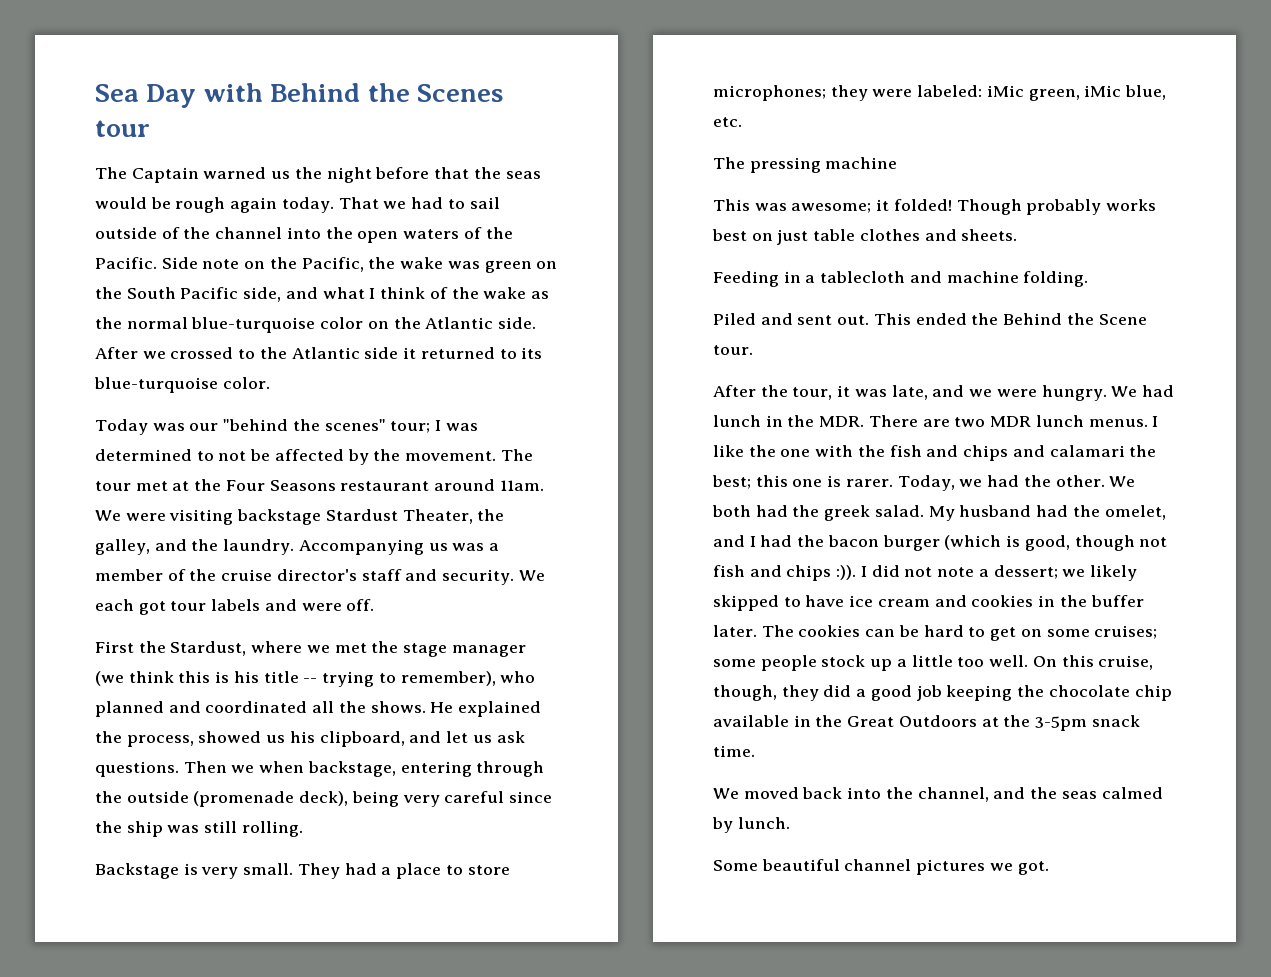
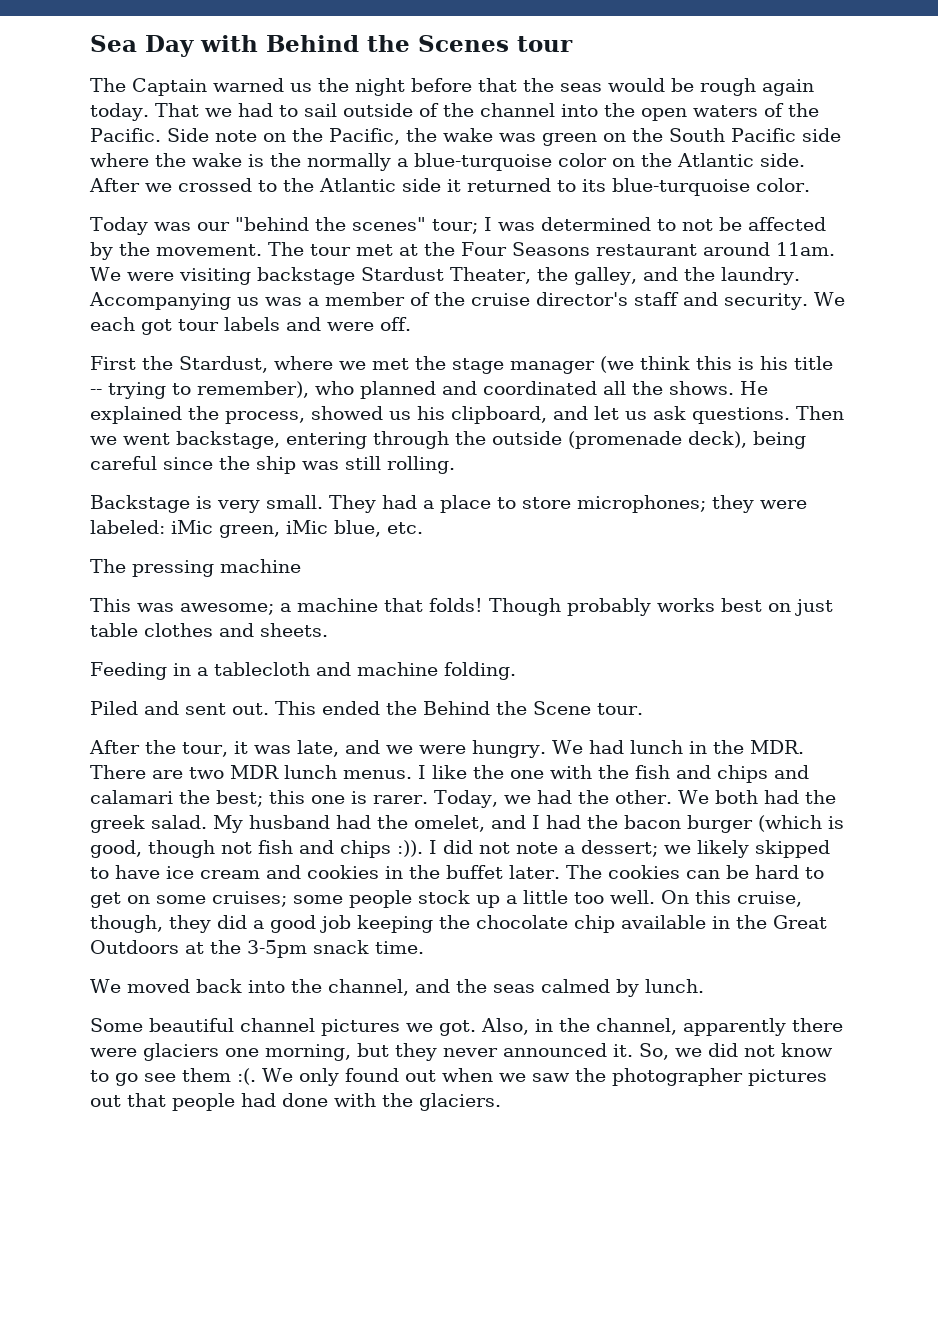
[243,287,549,302] [95,317,188,329] side, and what I think of the wake as the normal -> [801,128,841,142] [90,153,408,171] side where the wake is the normally a
[259,761,305,773] when -> [123,433,170,445] went
[402,795,440,807] very -> (806, 440) none
[876,199,952,211] it folded! -> [280,598,483,612] a machine that folds!
[1090,595,1144,607] buffer -> [446,865,503,879] buffet
(1049, 868) none -> [481,1018,843,1036] [90,1043,833,1061] [90,1068,827,1086] [90,1093,501,1111] Also, in the channel, apparently there were glaciers one morning, but they never announced it. So, we did not know to go see them :(. We only found out when we saw the photographer pictures out that people had done with the glaciers.

